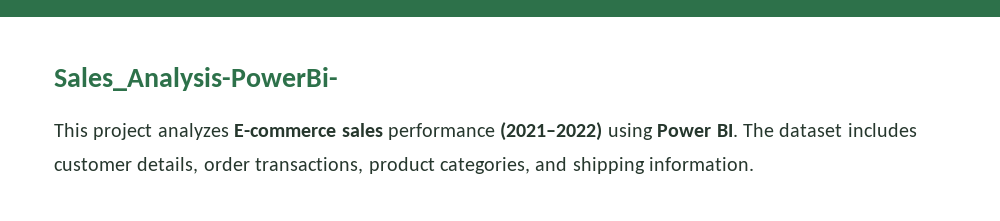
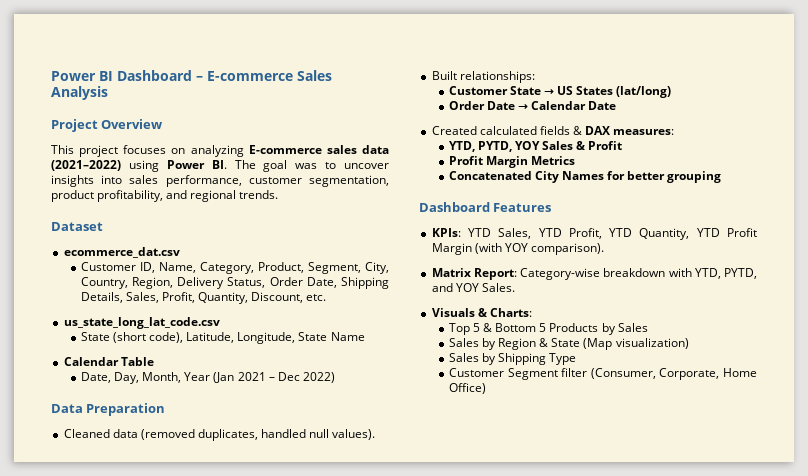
[54,67,338,91] Sales_Analysis-PowerBi- -> [51,70,332,81] [51,86,108,100] [51,119,163,132] Power BI Dashboard – E-commerce Sales Analysis // Project Overview
[157,123,229,140] analyzes -> [123,145,244,157] focuses on analyzing
[388,123,495,140] performance -> [362,145,389,154] data
[779,123,917,137] [54,157,755,174] dataset includes customer details, order transactions, product categories, and shipping information. -> [263,160,389,172] [51,175,389,187] [51,190,279,202] [51,222,103,231] [63,247,180,258] [80,262,390,274] [80,277,389,289] [80,292,327,304] [63,317,220,329] [80,332,365,344] [63,357,154,366] [80,372,335,384] [51,403,166,416] [63,429,376,441] [431,71,535,83] [448,86,672,98] [448,101,617,110] [431,126,675,135] [448,141,623,152] [448,156,576,168] [448,171,722,183] [419,202,552,212] [431,228,757,240] [431,243,604,255] [431,268,757,280] [431,283,515,292] [431,308,532,317] [448,323,648,335] [448,338,689,350] [448,353,577,365] [448,368,757,380] [448,383,486,394] goal was to uncover insights into sales performance, customer segmentation, product profitability, and regional trends. // Dataset // ecommerce_dat.csv // Customer ID, Name, Category, Product, Segment, City, Country, Region, Delivery Status, Order Date, Shipping Details, Sales, Profit, Quantity, Discount, etc. // us_state_long_lat_code.csv // State (short code), Latitude, Longitude, State Name // Calendar Table // Date, Day, Month, Year (Jan 2021 – Dec 2022) // Data Preparation // Cleaned data (removed duplicates, handled null values). // Built relationships: // Customer State → US States (lat/long) // Order Date → Calendar Date // Created calculated fields & DAX measures: // YTD, PYTD, YOY Sales & Profit // Profit Margin Metrics // Concatenated City Names for better grouping // Dashboard Features // KPIs: YTD Sales, YTD Profit, YTD Quantity, YTD Profit Margin (with YOY comparison). // Matrix Report: Category-wise breakdown with YTD, PYTD, and YOY Sales. // Visuals & Charts: // Top 5 & Bottom 5 Products by Sales // Sales by Region & State (Map visualization) // Sales by Shipping Type // Customer Segment filter (Consumer, Corporate, Home Office)

